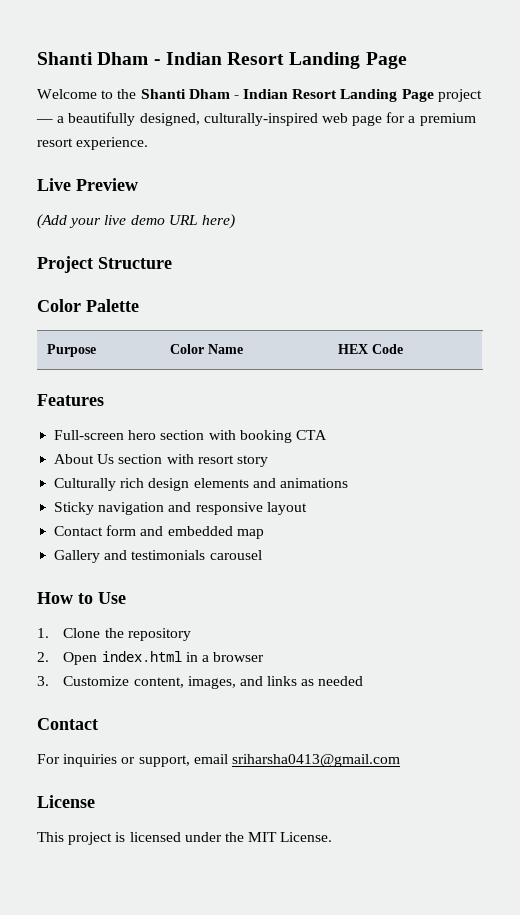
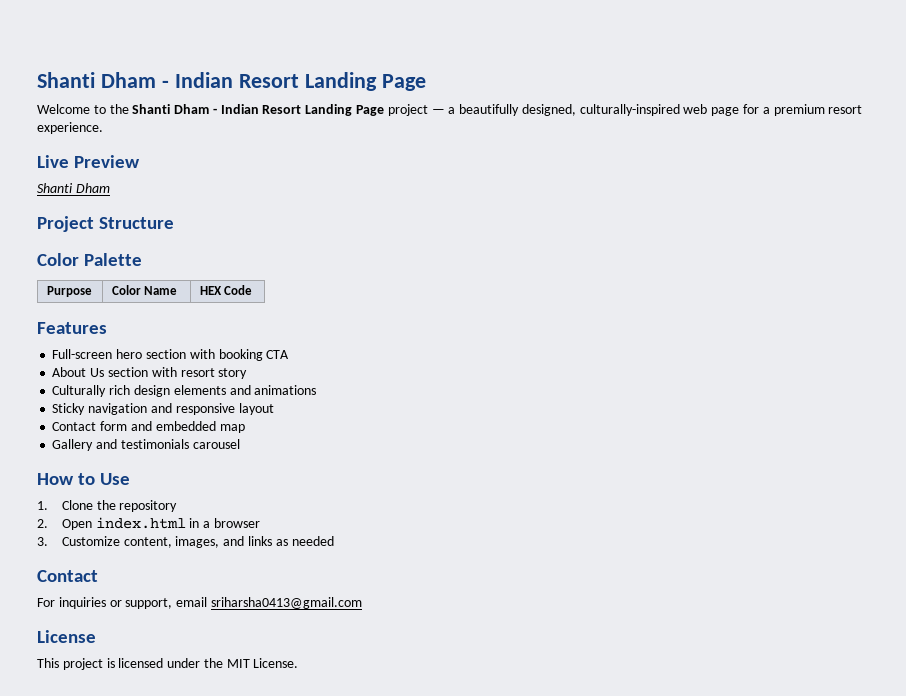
[37,214,235,229] (Add your live demo URL here) -> [37,183,110,193] Shanti Dham

